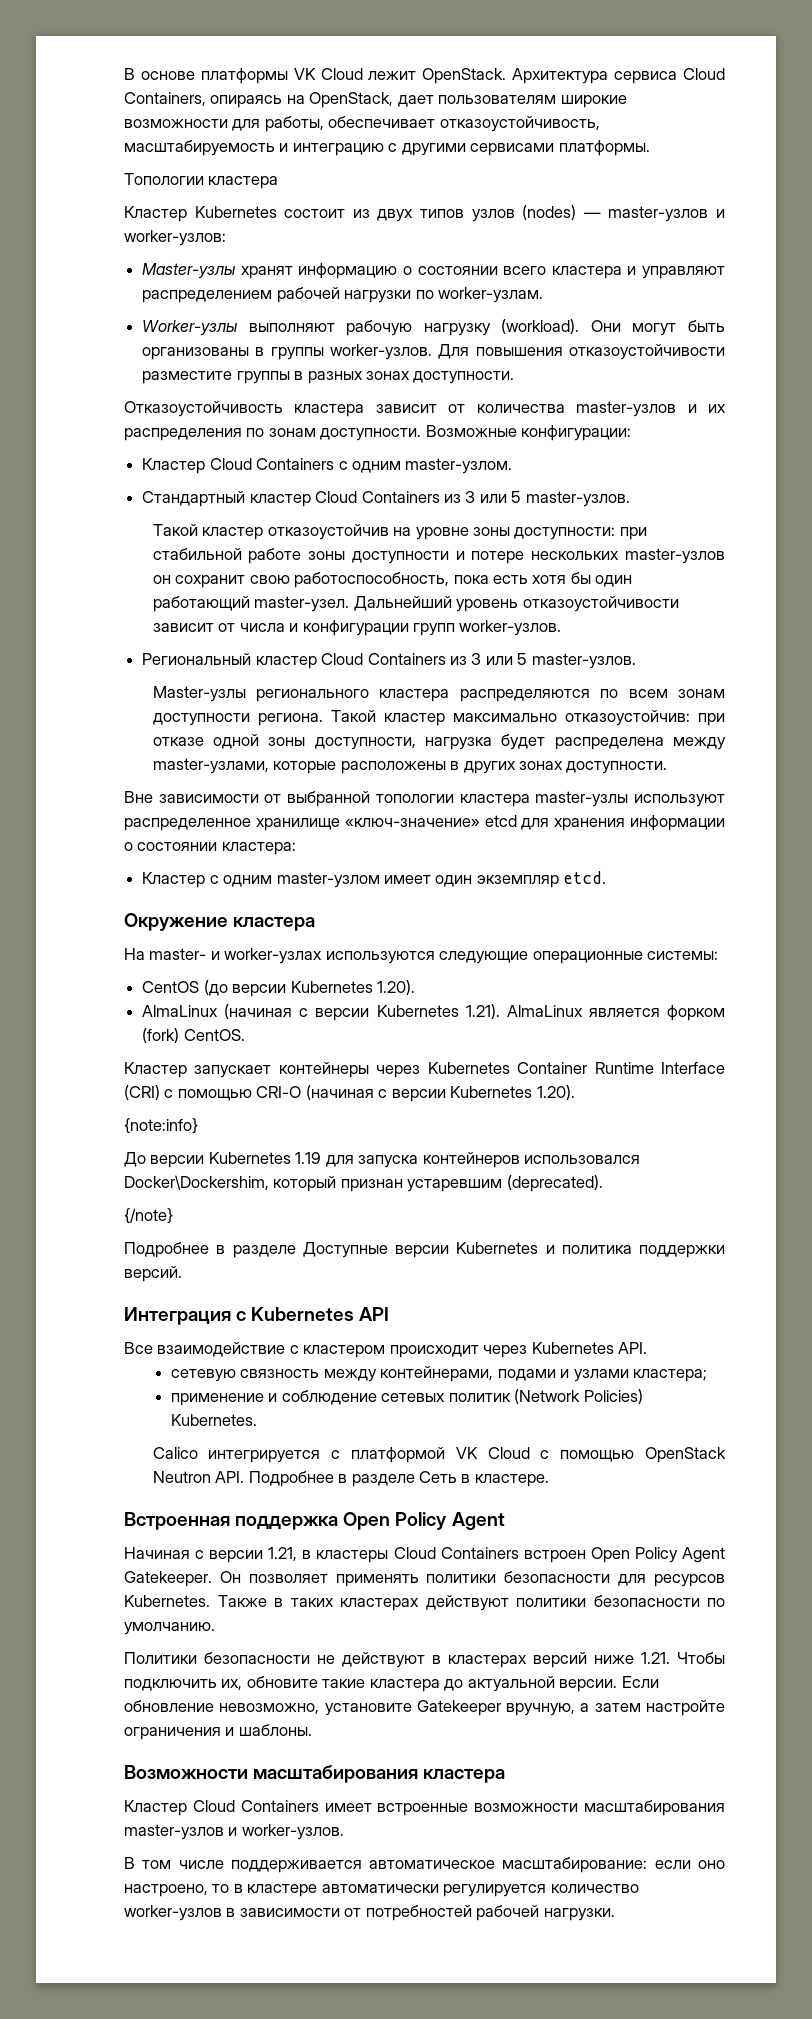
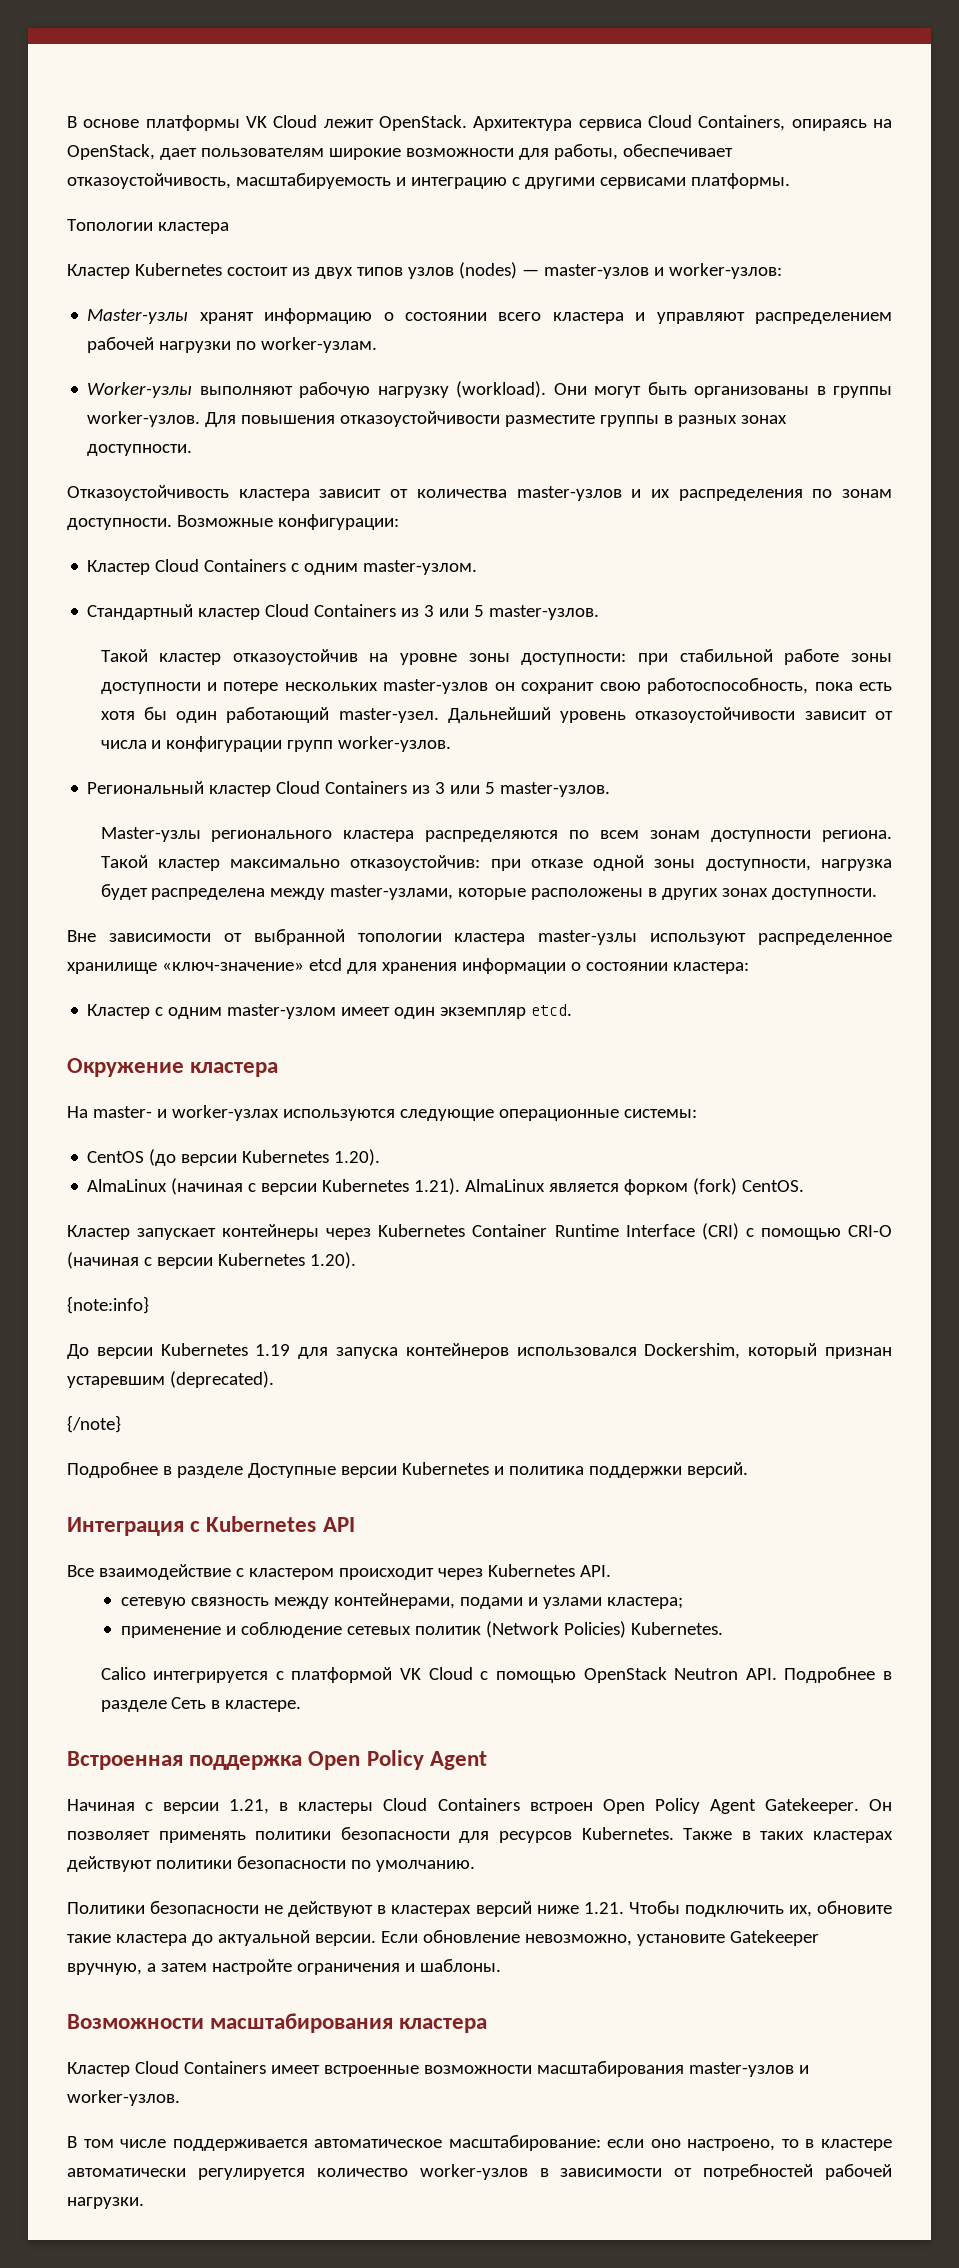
[124,1175,269,1190] Docker\Dockershim, -> [644,1343,741,1359] Dockershim,

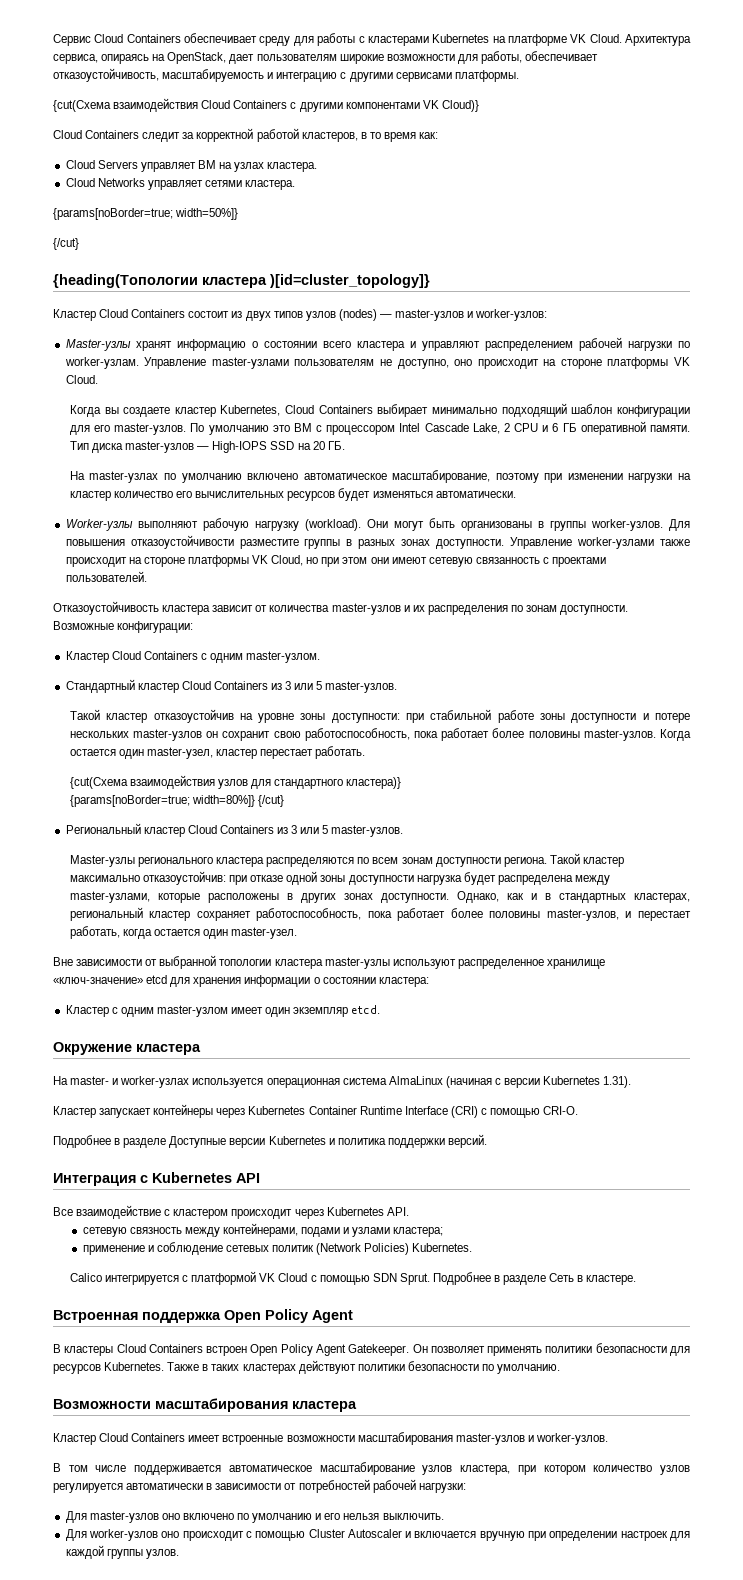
[67,115,786,131] В основе платформы VK Cloud лежит OpenStack. Архитектура сервиса Cloud Containers, -> [53,33,691,46] [53,54,98,64] Сервис Cloud Containers обеспечивает среду для работы с кластерами Kubernetes на платформе VK Cloud. Архитектура сервиса,
[67,219,229,234] [67,263,222,279] Топологии кластера // Кластер Kubernetes -> [53,98,479,112] [53,128,439,142] [65,160,318,172] [65,178,296,190] [53,208,239,220] [53,238,79,250] [53,274,430,288] [53,309,186,321] {cut(Схема взаимодействия Cloud Containers с другими компонентами VK Cloud)} // Cloud Containers следит за корректной работой кластеров, в то время как: // Cloud Servers управляет ВМ на узлах кластера. // Cloud Networks управляет сетями кластера. // {params[noBorder=true; width=50%]} // {/cut} // {heading(Топологии кластера )[id=cluster_topology]} // Кластер Cloud Containers
(378, 345) none -> [144,357,690,369] [65,375,98,384] [69,403,690,417] [69,421,691,435] [69,441,345,453] [69,470,691,483] [69,488,516,501] Управление master-узлами пользователям не доступно, оно происходит на стороне платформы VK Cloud. // Когда вы создаете кластер Kubernetes, Cloud Containers выбирает минимально подходящий шаблон конфигурации для его master-узлов. По умолчанию это ВМ с процессором Intel Cascade Lake, 2 CPU и 6 ГБ оперативной памяти. Тип диска master-узлов — High-IOPS SSD на 20 ГБ. // На master-узлах по умолчанию включено автоматическое масштабирование, поэтому при изменении нагрузки на кластер количество его вычислительных ресурсов будет изменяться автоматически.
(193, 450) none -> [510,537,690,549] [65,555,607,567] [65,571,147,582] Управление worker-узлами также происходит на стороне платформы VK Cloud, но при этом они имеют сетевую связанность с проектами пользователей.
[858,682,892,691] [100,707,893,723] [100,736,452,752] есть хотя бы один работающий master-узел. Дальнейший уровень отказоустойчивости зависит от числа и конфигурации групп worker-узлов. -> [441,728,691,741] [69,746,366,759] [69,775,402,789] [69,795,285,807] работает более половины master-узлов. Когда остается один master-узел, кластер перестает работать. // {cut(Схема взаимодействия узлов для стандартного кластера)} // {params[noBorder=true; width=80%]} {/cut}
[705,859,811,871] доступности, -> [348,875,414,885] доступности
(878, 894) none -> [456,891,691,903] [69,907,691,921] [69,926,298,939] Однако, как и в стандартных кластерах, региональный кластер сохраняет работоспособность, пока работает более половины master-узлов, и перестает работать, когда остается один master-узел.
[282,1109,697,1121] [87,1149,381,1166] используются следующие операционные системы: // CentOS (до версии Kubernetes 1.20). // -> [192,1078,387,1088] используется операционная система
[414,1178,805,1195] 1.21). AlmaLinux является форком (fork) CentOS. -> [603,1076,632,1088] 1.31).
[848,1225,893,1237] [67,1252,356,1269] [67,1296,149,1314] [67,1343,892,1359] [67,1371,274,1388] [67,1415,121,1433] CRI-O (начиная с версии Kubernetes 1.20). // {note:info} // До версии Kubernetes 1.19 для запуска контейнеров использовался Dockershim, который признан устаревшим (deprecated). // {/note} -> [543,1106,579,1115] CRI-O.
[583,1667,777,1683] OpenStack Neutron API. -> [372,1273,430,1285] SDN Sprut.
[67,1799,289,1814] Начиная с версии 1.21, в -> [53,1344,61,1353] В
[67,1901,892,1917] [67,1930,819,1946] [67,1959,501,1975] // Политики безопасности не действуют в кластерах версий ниже 1.21. Чтобы подключить их, обновите такие кластера до актуальной версии. Если обновление невозможно, установите Gatekeeper вручную, а затем настройте ограничения и шаблоны. -> (561, 1369) none
[448,2135,892,2151] [67,2164,528,2180] масштабирование: если оно настроено, то в кластере автоматически регулируется количество worker-узлов -> [319,1462,691,1475] [53,1483,204,1493] масштабирование узлов кластера, при котором количество узлов регулируется автоматически
[67,2197,144,2209] нагрузки. -> [418,1483,466,1493] [65,1511,444,1523] [65,1529,691,1541] [65,1545,179,1559] нагрузки: // Для master-узлов оно включено по умолчанию и его нельзя выключить. // Для worker-узлов оно происходит с помощью Cluster Autoscaler и включается вручную при определении настроек для каждой группы узлов.

